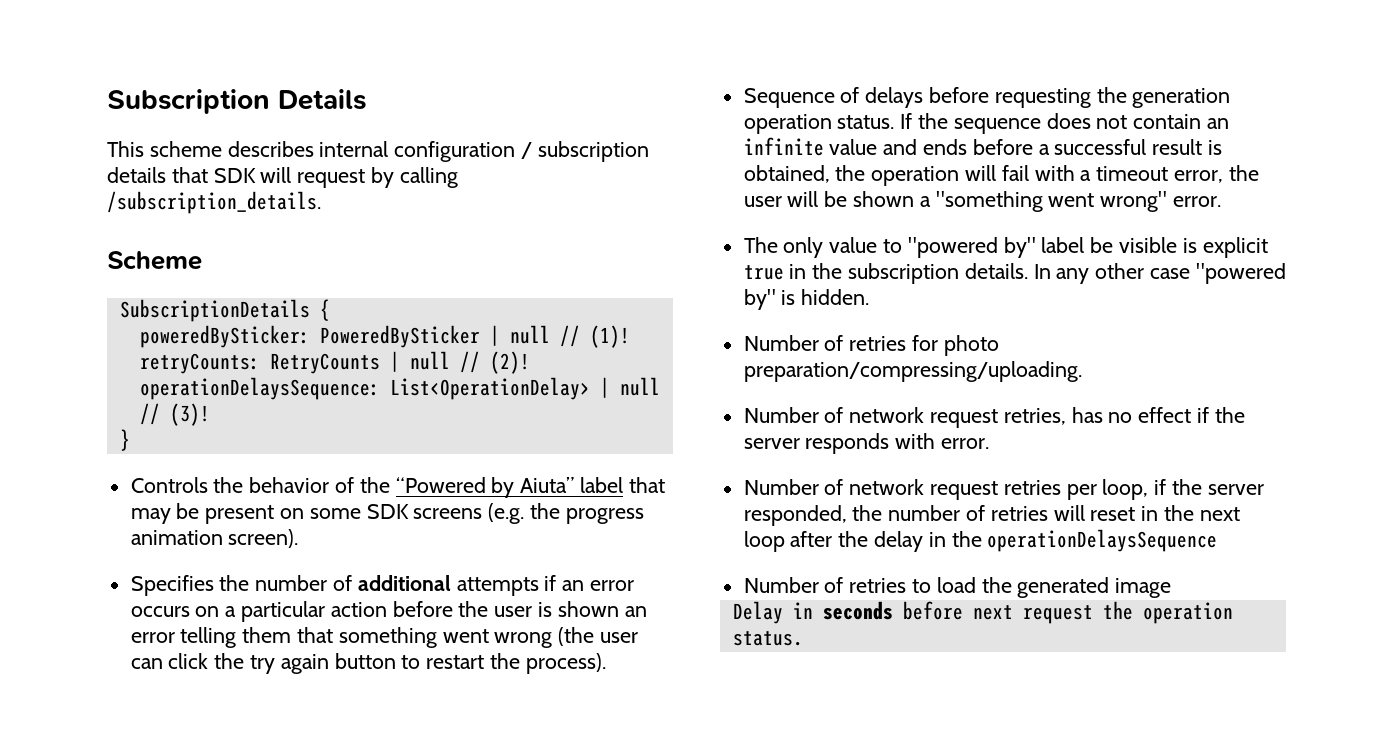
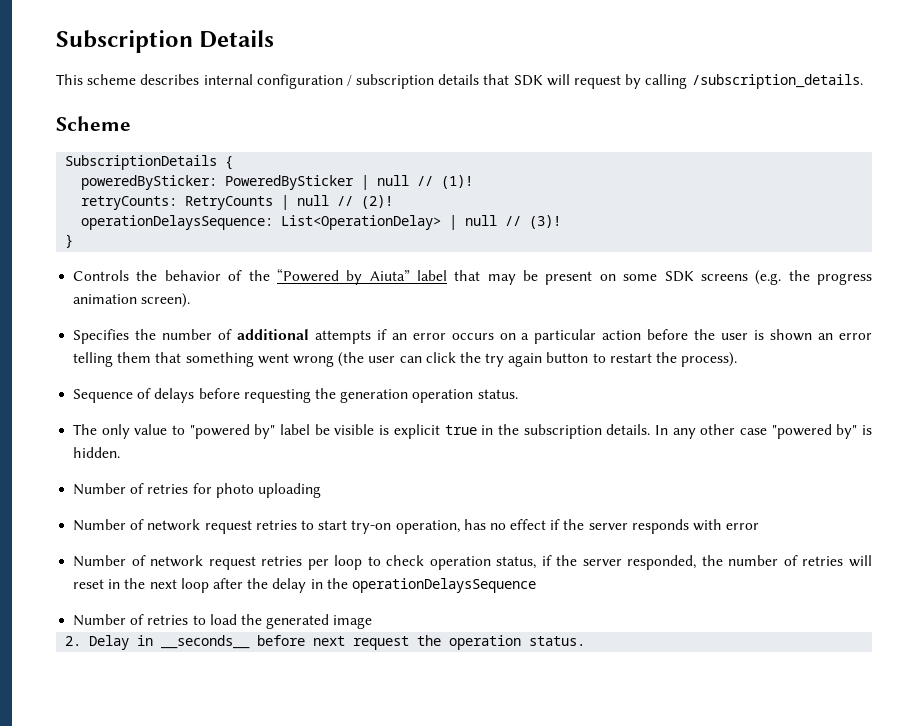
[900,113,1230,134] [743,137,1223,156] [743,165,1259,186] [743,191,1222,212] If the sequence does not contain an infinite value and ends before a successful result is obtained, the operation will fail with a timeout error, the user will be shown a "something went wrong" error. -> (518, 394) none
[743,361,1082,382] [743,407,1066,428] preparation/compressing/uploading. // Number of network request retries, -> [257,483,321,498] [73,519,460,534] uploading // Number of network request retries to start try-on operation,
[941,438,990,449] error. -> [726,523,760,530] error
[1102,479,1149,500] loop, -> [334,555,537,570] loop to check operation status,
(1172, 588) none -> [65,636,82,646] 2.
[822,601,893,620] seconds -> [161,635,251,649] __seconds__

